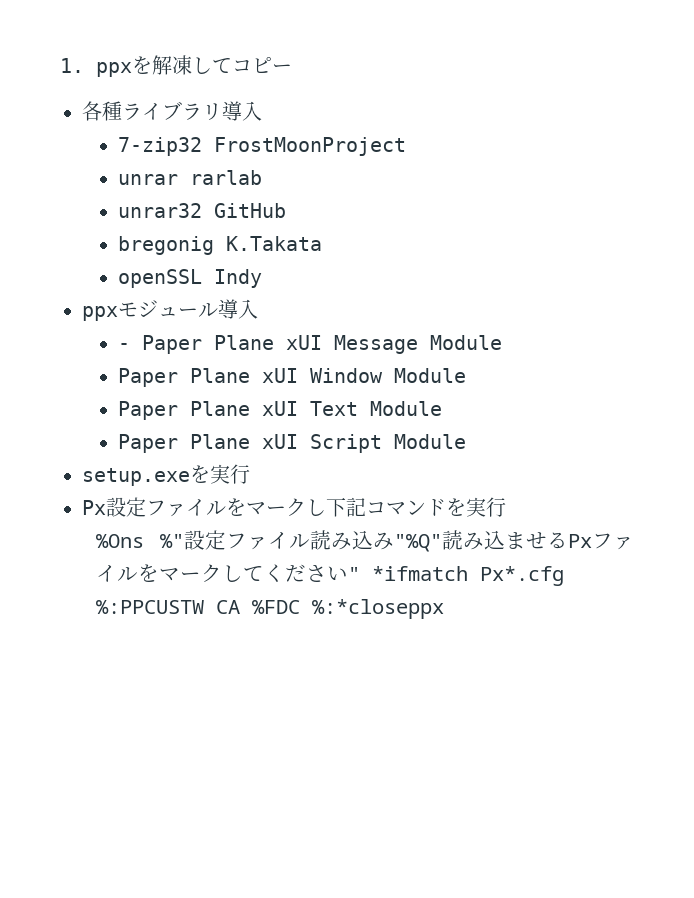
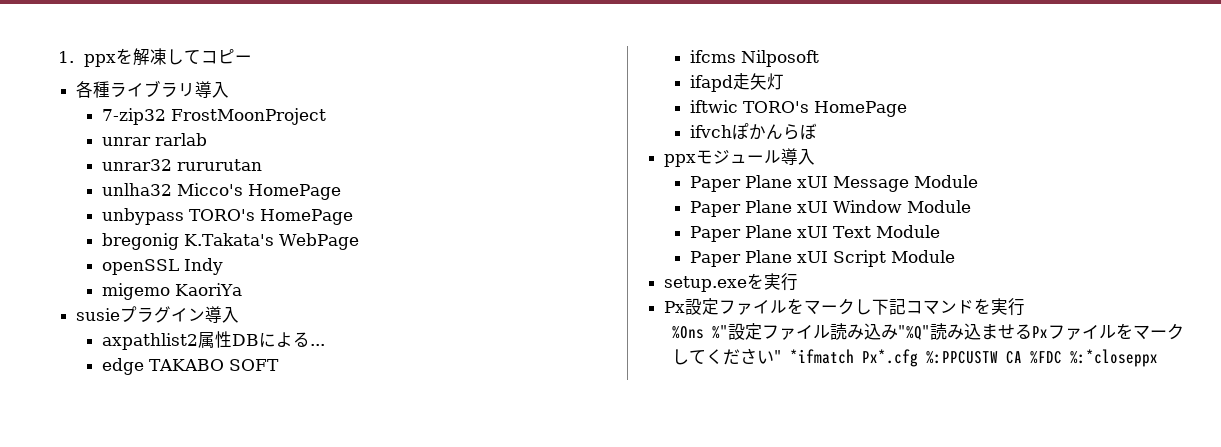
[214,203,287,218] GitHub -> [177,159,263,171] [102,183,342,200] [102,208,354,225] rururutan // unlha32 Micco's HomePage // unbypass TORO's HomePage
[226,236,323,251] K.Takata -> [184,233,360,250] K.Takata's WebPage
(263, 278) none -> [102,283,243,300] [76,306,240,323] [102,331,326,350] [102,358,280,375] [690,50,820,67] [690,73,785,92] [690,100,908,117] [690,123,818,140] // migemo KaoriYa // susieプラグイン導入 // axpathlist2属性DBによる... // edge TAKABO SOFT // ifcms Nilposoft // ifapd走矢灯 // iftwic TORO's HomePage // ifvchぽかんらぼ
[118,343,131,350] - -> (816, 157) none

